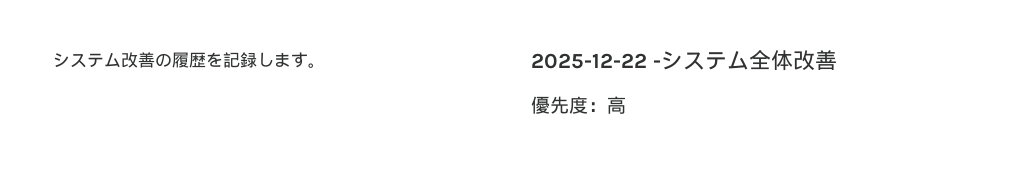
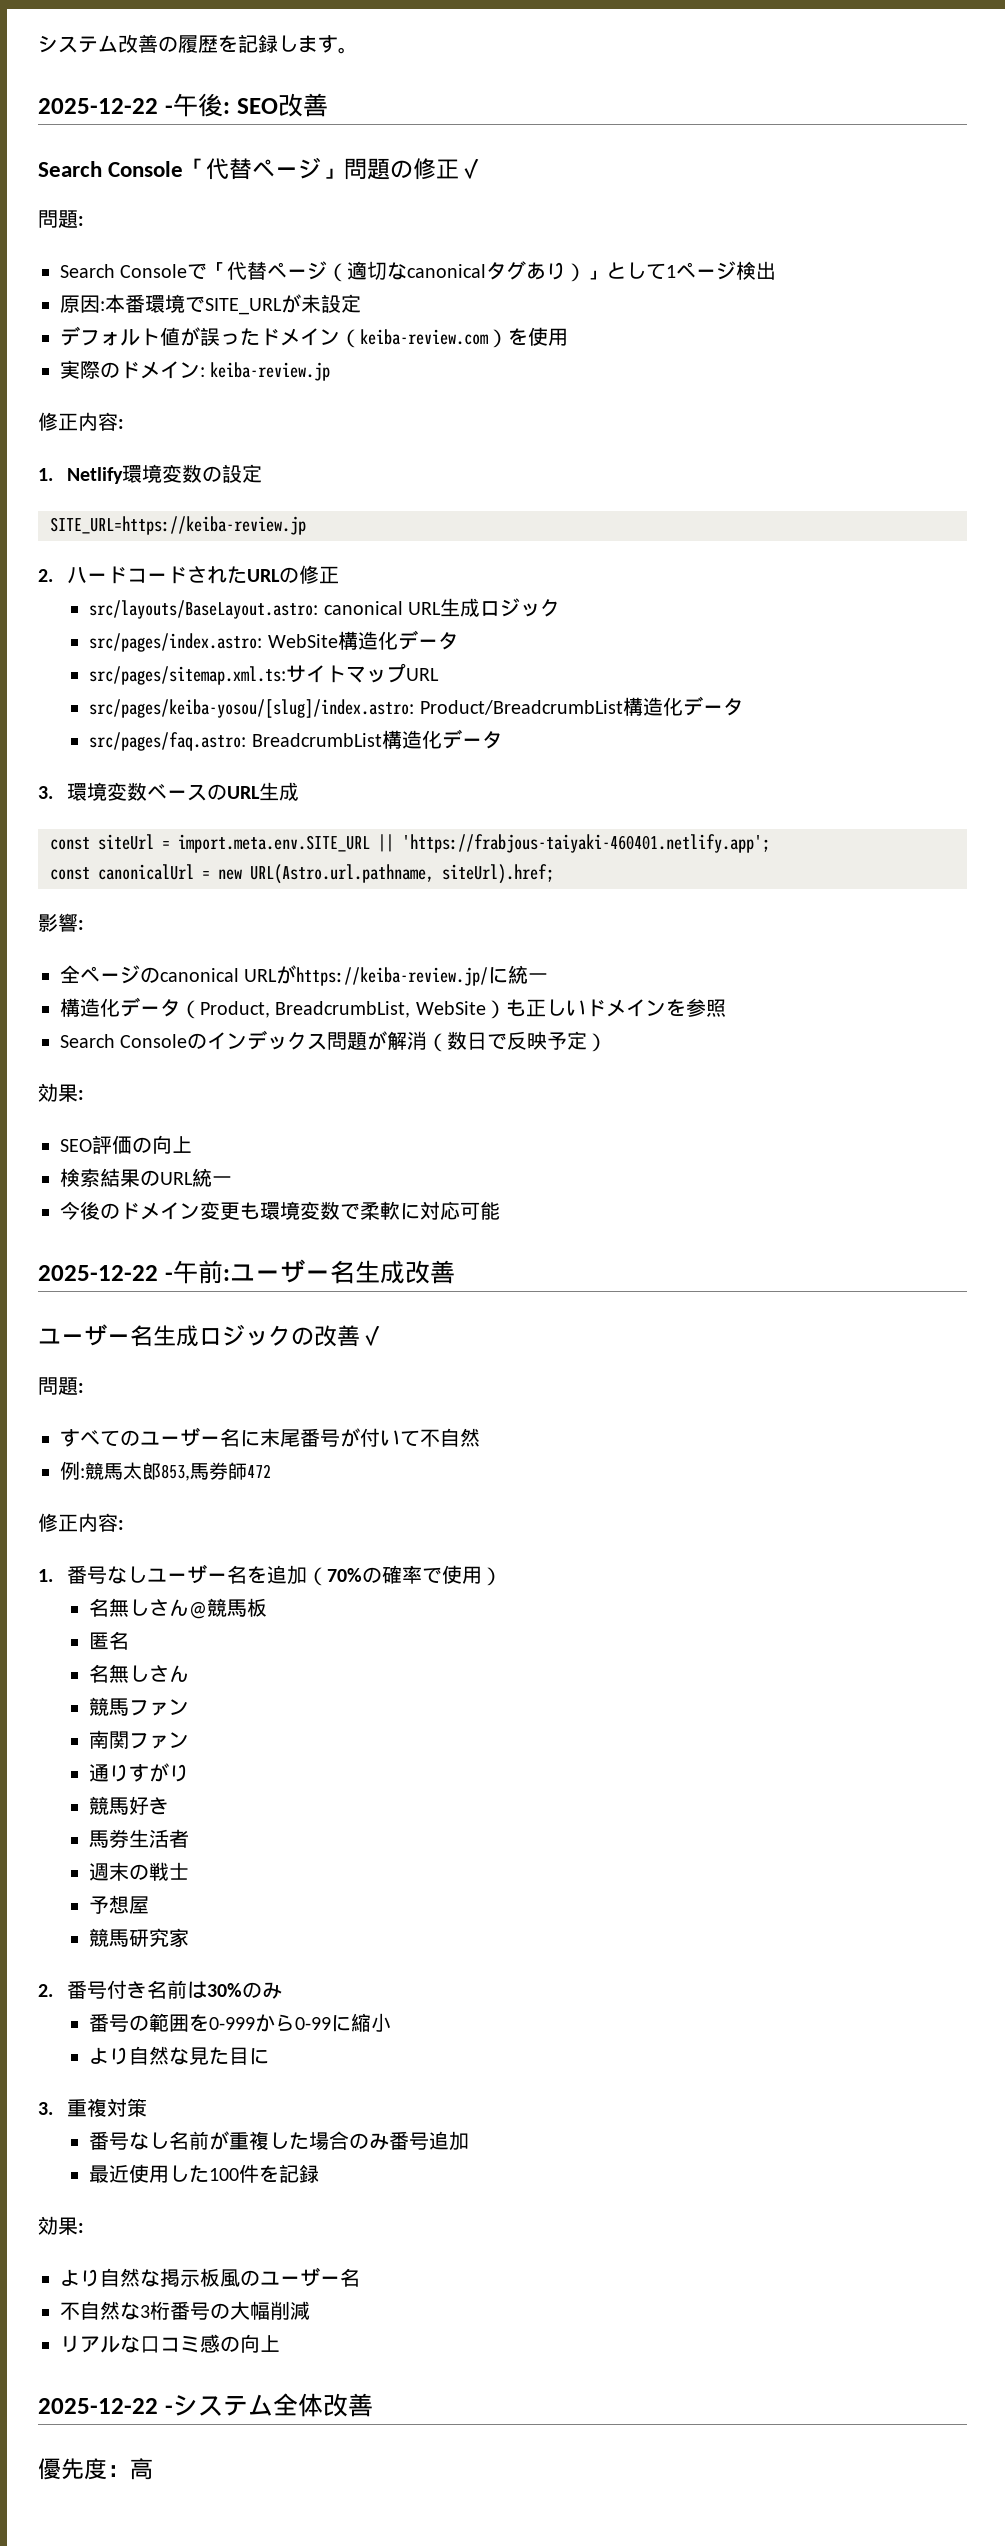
(325, 65) none -> [38,93,328,117] [38,157,483,180] [38,210,84,228] [60,261,777,282] [60,294,361,315] [60,326,568,348] [60,360,331,381] [38,412,124,431] [38,464,263,484] [50,516,306,535] [38,565,340,584] [89,598,561,619] [89,630,458,652] [89,663,440,685] [89,696,743,718] [89,729,502,751] [38,782,300,801] [50,834,770,853] [50,864,554,884] [38,913,84,932] [60,965,549,986] [60,997,726,1019] [60,1030,608,1052] [38,1083,84,1102] [60,1135,192,1154] [60,1168,232,1187] [60,1201,500,1220] [38,1259,455,1284] [38,1324,383,1347] [38,1377,84,1395] [60,1427,480,1447] [60,1461,271,1481] [38,1513,124,1532] [38,1564,503,1586] [89,1598,268,1619] [89,1631,130,1650] [89,1664,190,1683] [89,1697,190,1716] [89,1730,190,1749] [89,1763,190,1782] [89,1796,170,1815] [89,1829,190,1848] [89,1862,190,1881] [89,1895,150,1914] [89,1928,190,1947] [38,1980,283,1999] [89,2013,392,2032] [89,2046,270,2065] [38,2098,148,2117] [89,2131,470,2151] [89,2164,320,2183] [38,2216,84,2235] [60,2267,360,2287] [60,2301,310,2320] [60,2334,280,2353] // 2025-12-22 -午後: SEO改善 // Search Console「代替ページ」問題の修正✓ // 問題: // Search Consoleで「代替ページ（適切なcanonicalタグあり）」として1ページ検出 // 原因:本番環境でSITE_URLが未設定 // デフォルト値が誤ったドメイン（keiba-review.com）を使用 // 実際のドメイン: keiba-review.jp // 修正内容: // 1. Netlify環境変数の設定 // SITE_URL=https://keiba-review.jp // 2.ハードコードされたURLの修正 // src/layouts/BaseLayout.astro: canonical URL生成ロジック // src/pages/index.astro: WebSite構造化データ // src/pages/sitemap.xml.ts:サイトマップURL // src/pages/keiba-yosou/[slug]/index.astro: Product/BreadcrumbList構造化データ // src/pages/faq.astro: BreadcrumbList構造化データ // 3.環境変数ベースのURL生成 // const siteUrl = import.meta.env.SITE_URL || 'https://frabjous-taiyaki-460401.netlify.app'; // const canonicalUrl = new URL(Astro.url.pathname, siteUrl).href; // 影響: // 全ページのcanonical URLがhttps://keiba-review.jp/に統一 // 構造化データ（Product, BreadcrumbList, WebSite）も正しいドメインを参照 // Search Consoleのインデックス問題が解消（数日で反映予定） // 効果: // SEO評価の向上 // 検索結果のURL統一 // 今後のドメイン変更も環境変数で柔軟に対応可能 // 2025-12-22 -午前:ユーザー名生成改善 // ユーザー名生成ロジックの改善✓ // 問題: // すべてのユーザー名に末尾番号が付いて不自然 // 例:競馬太郎853,馬券師472 // 修正内容: // 1.番号なしユーザー名を追加（70%の確率で使用） // 名無しさん@競馬板 // 匿名 // 名無しさん // 競馬ファン // 南関ファン // 通りすがり // 競馬好き // 馬券生活者 // 週末の戦士 // 予想屋 // 競馬研究家 // 2.番号付き名前は30%のみ // 番号の範囲を0-999から0-99に縮小 // より自然な見た目に // 3.重複対策 // 番号なし名前が重複した場合のみ番号追加 // 最近使用した100件を記録 // 効果: // より自然な掲示板風のユーザー名 // 不自然な3桁番号の大幅削減 // リアルな口コミ感の向上

